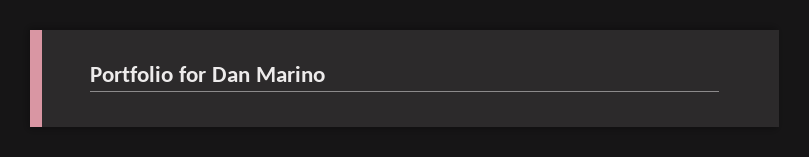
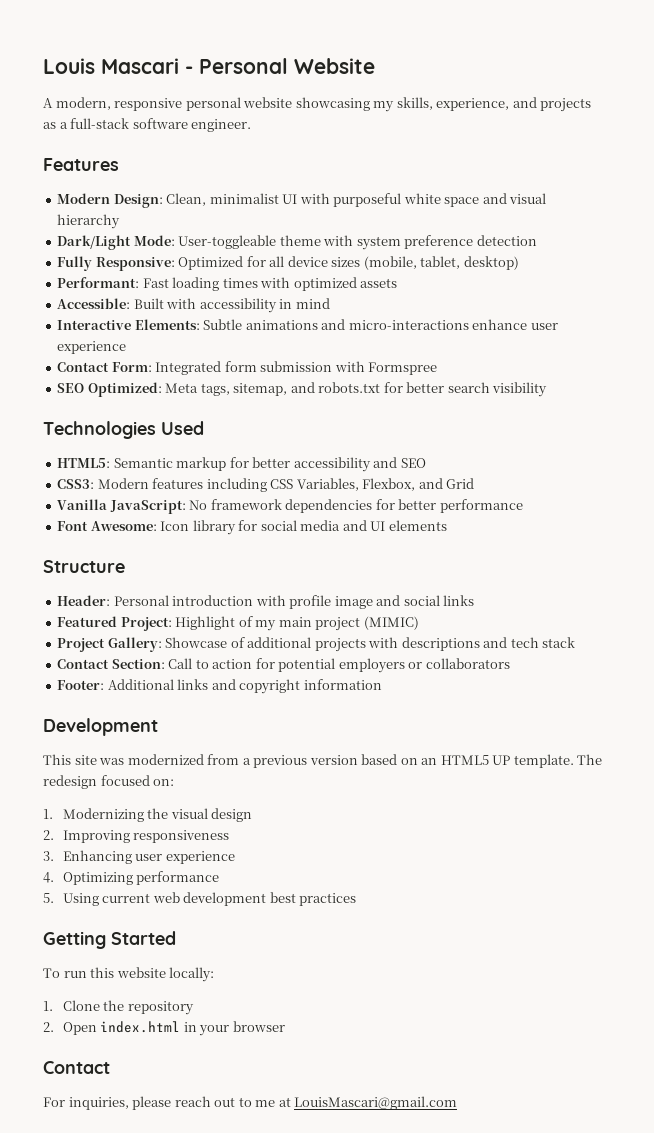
[90,66,326,82] Portfolio for Dan Marino -> [43,58,375,74] [43,97,592,112] [43,118,252,132] [43,158,119,171] [57,193,547,208] [57,214,121,229] [57,235,537,250] [57,256,519,271] [57,277,398,291] [57,298,330,313] [57,319,558,330] [57,341,127,354] [57,361,438,375] [57,382,548,397] [43,421,204,439] [57,457,426,472] [57,478,475,492] [57,499,523,514] [57,520,447,535] [43,560,125,573] [57,595,475,609] [57,616,419,631] [57,637,576,652] [57,658,510,673] [57,679,382,694] [43,718,158,736] [43,754,603,768] [43,775,175,789] [43,808,253,822] [43,830,230,843] [43,850,235,864] [43,871,220,885] [43,892,357,906] [43,931,176,949] [43,967,215,982] [43,1000,194,1015] [43,1021,285,1036] [43,1061,110,1074] [43,1096,458,1110] Louis Mascari - Personal Website // A modern, responsive personal website showcasing my skills, experience, and projects as a full-stack software engineer. // Features // Modern Design: Clean, minimalist UI with purposeful white space and visual hierarchy // Dark/Light Mode: User-toggleable theme with system preference detection // Fully Responsive: Optimized for all device sizes (mobile, tablet, desktop) // Performant: Fast loading times with optimized assets // Accessible: Built with accessibility in mind // Interactive Elements: Subtle animations and micro-interactions enhance user experience // Contact Form: Integrated form submission with Formspree // SEO Optimized: Meta tags, sitemap, and robots.txt for better search visibility // Technologies Used // HTML5: Semantic markup for better accessibility and SEO // CSS3: Modern features including CSS Variables, Flexbox, and Grid // Vanilla JavaScript: No framework dependencies for better performance // Font Awesome: Icon library for social media and UI elements // Structure // Header: Personal introduction with profile image and social links // Featured Project: Highlight of my main project (MIMIC) // Project Gallery: Showcase of additional projects with descriptions and tech stack // Contact Section: Call to action for potential employers or collaborators // Footer: Additional links and copyright information // Development // This site was modernized from a previous version based on an HTML5 UP template. The redesign focused on: // 1. Modernizing the visual design // 2. Improving responsiveness // 3. Enhancing user experience // 4. Optimizing performance // 5. Using current web development best practices // Getting Started // To run this website locally: // 1. Clone the repository // 2. Open index.html in your browser // Contact // For inquiries, please reach out to me at LouisMascari@gmail.com

